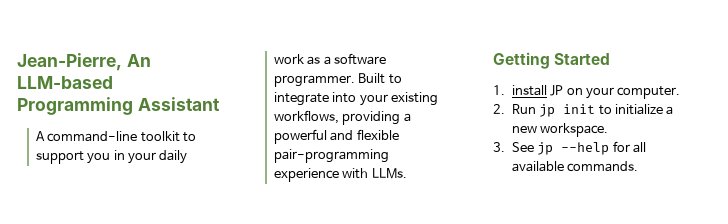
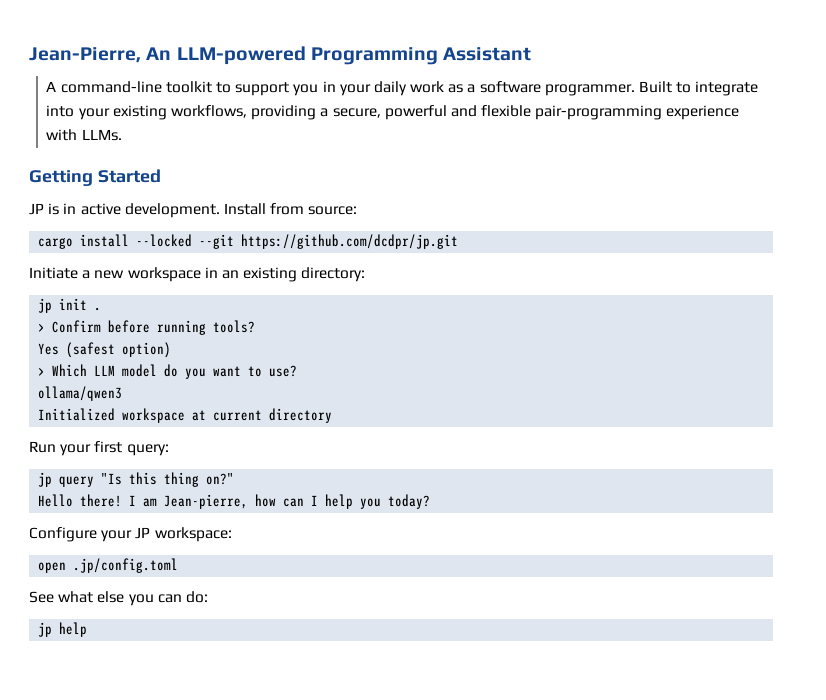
[17,76,113,89] LLM-based -> [176,46,306,65] LLM-powered
(411, 117) none -> [332,108,381,118] secure,
[493,85,681,99] [493,104,674,117] [511,123,609,137] [493,141,647,155] [511,161,639,172] 1. install JP on your computer. // 2. Run jp init to initialize a new workspace. // 3. See jp --help for all available commands. -> [29,203,358,218] [38,234,459,249] [29,267,366,282] [38,298,102,313] [38,320,256,335] [38,342,172,358] [38,364,298,379] [38,386,123,401] [38,408,333,423] [29,441,169,456] [38,472,235,487] [38,494,431,509] [29,527,232,542] [38,558,179,573] [29,591,208,606] [38,622,88,637] JP is in active development. Install from source: // cargo install --locked --git https://github.com/dcdpr/jp.git // Initiate a new workspace in an existing directory: // jp init . // > Confirm before running tools? // Yes (safest option) // > Which LLM model do you want to use? // ollama/qwen3 // Initialized workspace at current directory // Run your first query: // jp query "Is this thing on?" // Hello there! I am Jean-pierre, how can I help you today? // Configure your JP workspace: // open .jp/config.toml // See what else you can do: // jp help

